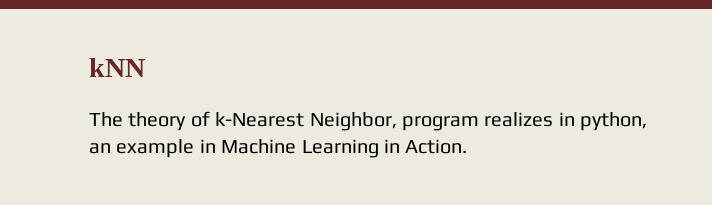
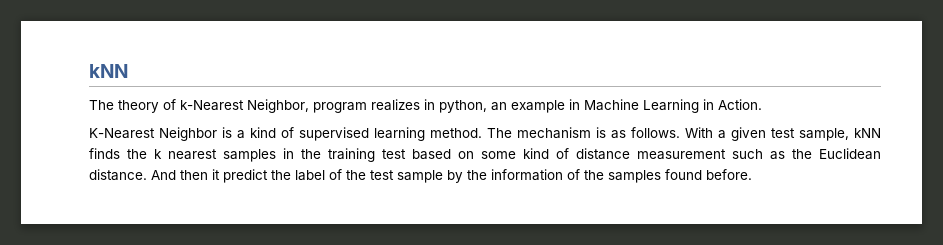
(468, 146) none -> [89,127,881,141] [89,148,881,162] [89,169,752,183] // K-Nearest Neighbor is a kind of supervised learning method. The mechanism is as follows. With a given test sample, kNN finds the k nearest samples in the training test based on some kind of distance measurement such as the Euclidean distance. And then it predict the label of the test sample by the information of the samples found before.

